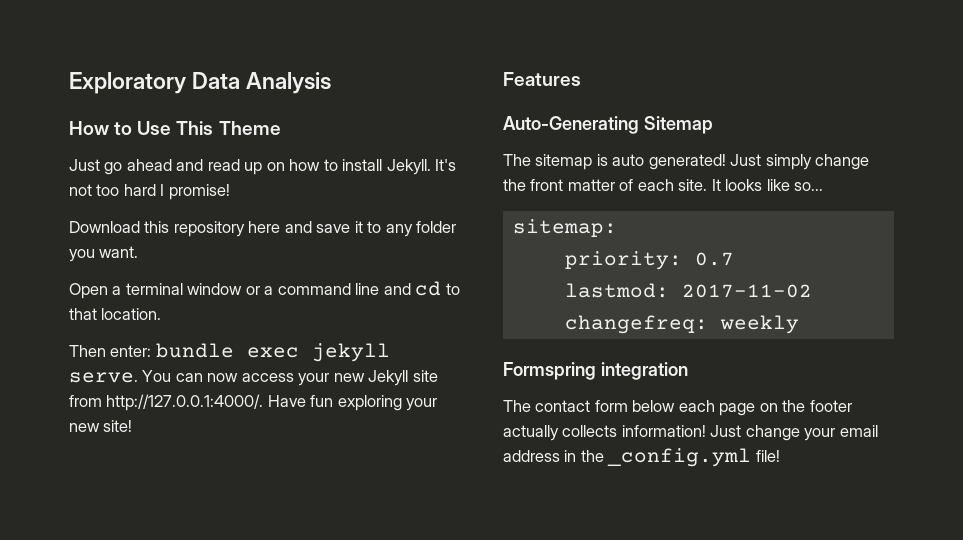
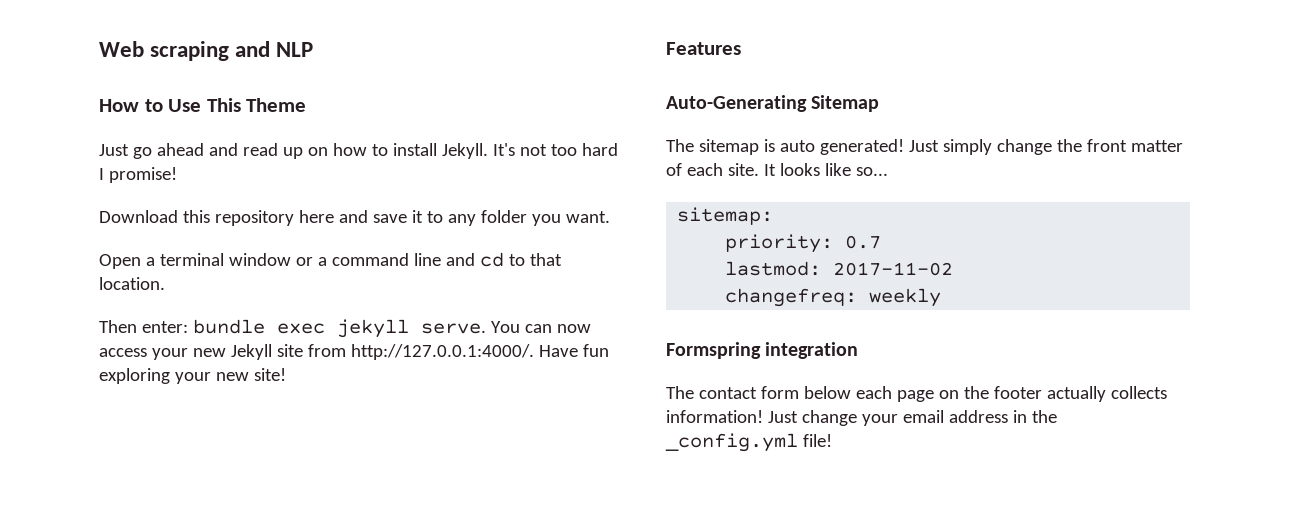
[69,72,332,94] Exploratory Data Analysis -> [99,41,314,61] Web scraping and NLP

